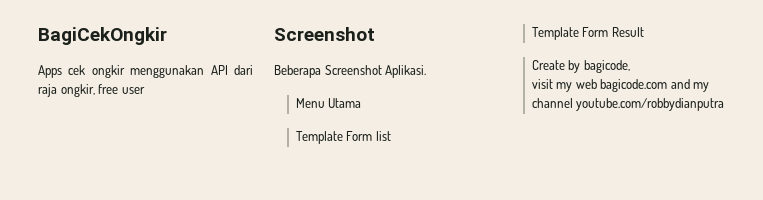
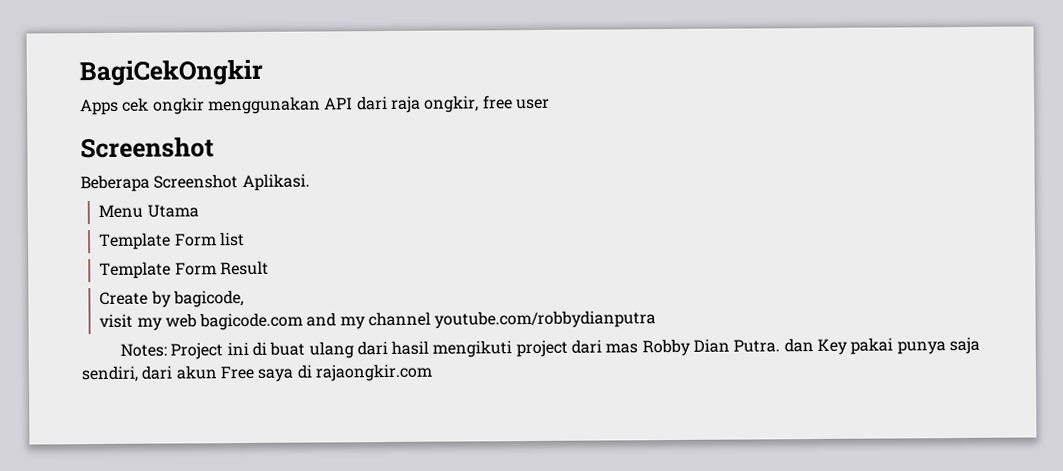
(725, 104) none -> [119,336,981,360] [81,363,433,383] // Notes: Project ini di buat ulang dari hasil mengikuti project dari mas Robby Dian Putra. dan Key pakai punya saja sendiri, dari akun Free saya di rajaongkir.com

